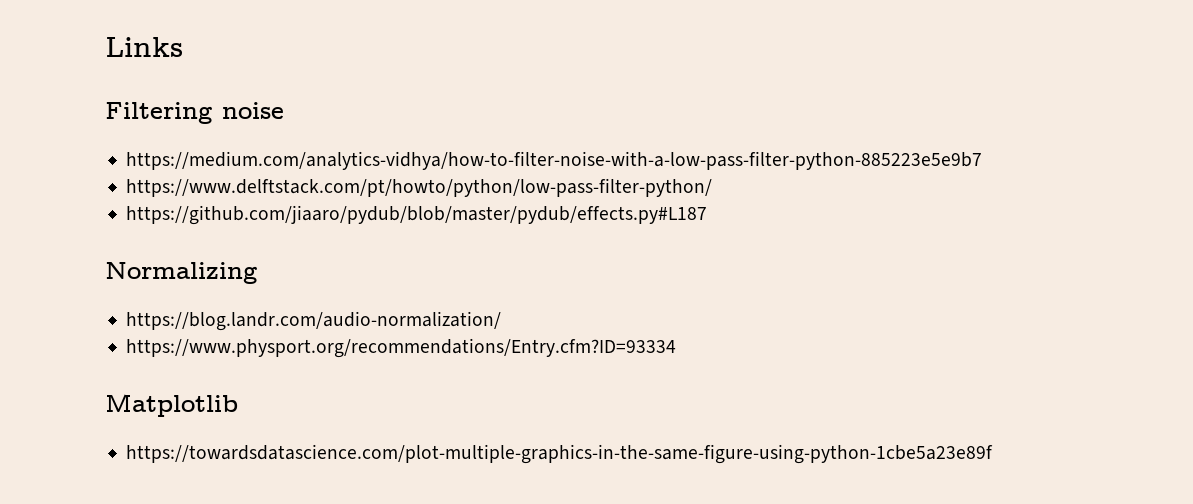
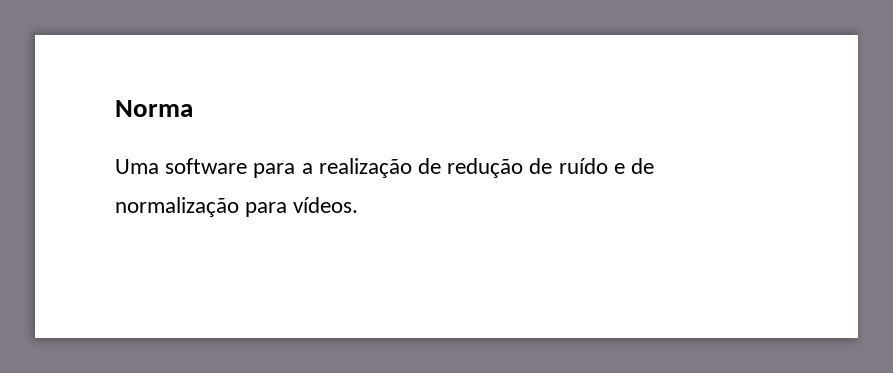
[105,37,183,57] [105,102,284,124] [126,151,983,170] [126,178,713,197] [126,205,708,225] [105,262,257,284] [126,311,502,331] [126,338,677,358] [105,394,238,417] [126,444,994,464] Links // Filtering noise // https://medium.com/analytics-vidhya/how-to-filter-noise-with-a-low-pass-filter-python-885223e5e9b7 // https://www.delftstack.com/pt/howto/python/low-pass-filter-python/ // https://github.com/jiaaro/pydub/blob/master/pydub/effects.py#L187 // Normalizing // https://blog.landr.com/audio-normalization/ // https://www.physport.org/recommendations/Entry.cfm?ID=93334 // Matplotlib // https://towardsdatascience.com/plot-multiple-graphics-in-the-same-figure-using-python-1cbe5a23e89f -> [115,100,193,117] [115,158,655,178] [115,197,359,217] Norma // Uma software para a realização de redução de ruído e de normalização para vídeos.

